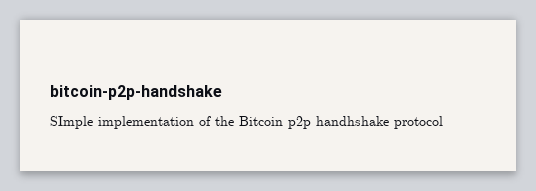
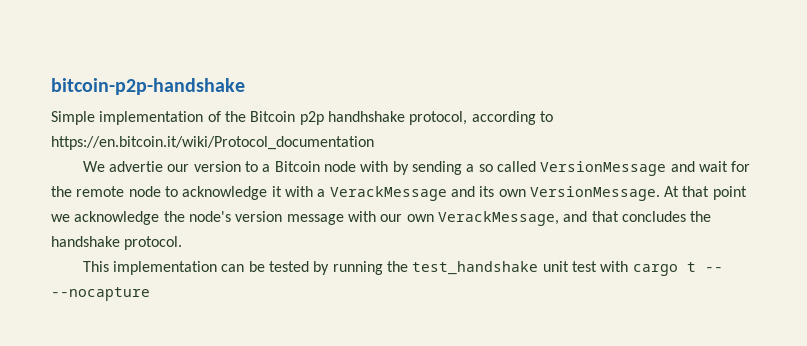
[50,116,93,129] SImple -> [51,111,95,125] Simple
[394,116,443,129] protocol -> [409,111,553,125] [51,136,374,150] [82,161,751,176] [51,186,747,201] [51,211,712,226] [51,236,183,250] [82,261,723,276] [51,287,150,301] protocol, according to https://en.bitcoin.it/wiki/Protocol_documentation // We advertie our version to a Bitcoin node with by sending a so called VersionMessage and wait for the remote node to acknowledge it with a VerackMessage and its own VersionMessage. At that point we acknowledge the node's version message with our own VerackMessage, and that concludes the handshake protocol. // This implementation can be tested by running the test_handshake unit test with cargo t -- --nocapture

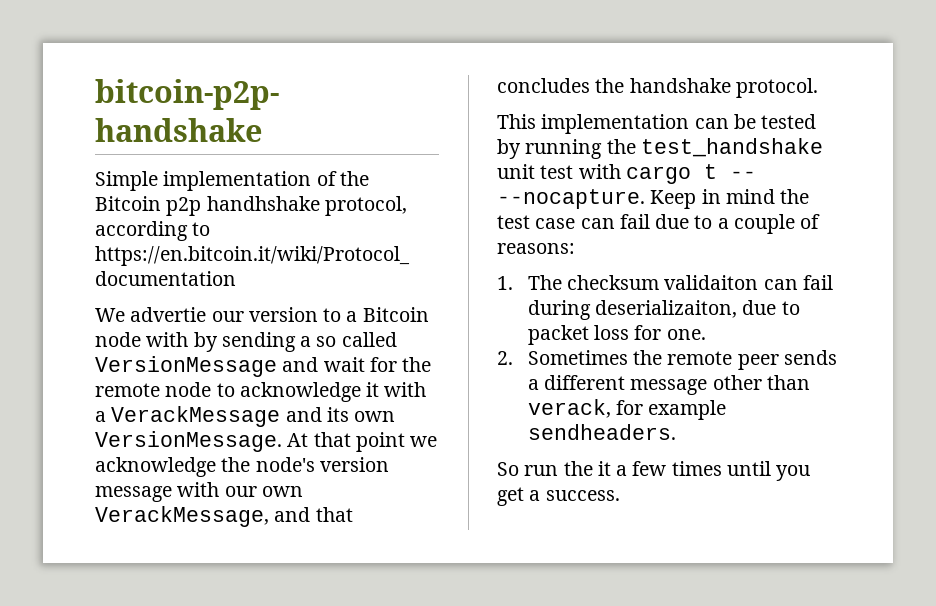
[51,287,150,301] --nocapture -> [497,189,810,209] [497,214,821,234] [497,243,575,254] [497,275,833,290] [527,300,800,320] [527,325,706,345] [497,350,837,370] [527,375,810,395] [527,399,727,420] [527,424,676,440] [497,461,811,481] [497,487,620,506] --nocapture. Keep in mind the test case can fail due to a couple of reasons: // 1. The checksum validaiton can fail during deserializaiton, due to packet loss for one. // 2. Sometimes the remote peer sends a different message other than verack, for example sendheaders. // So run the it a few times until you get a success.

